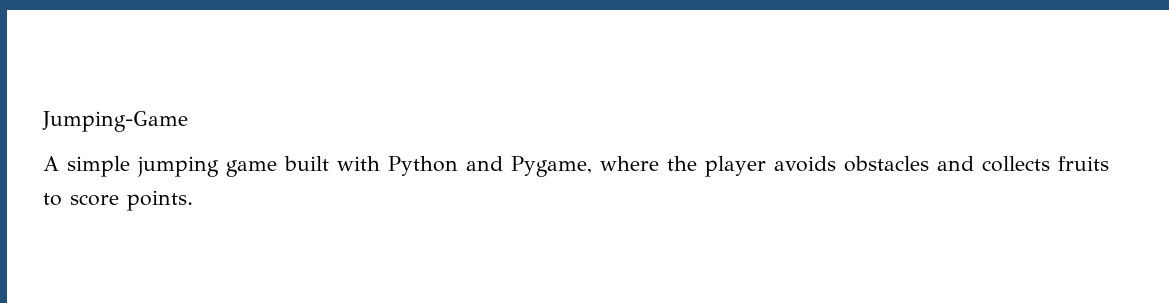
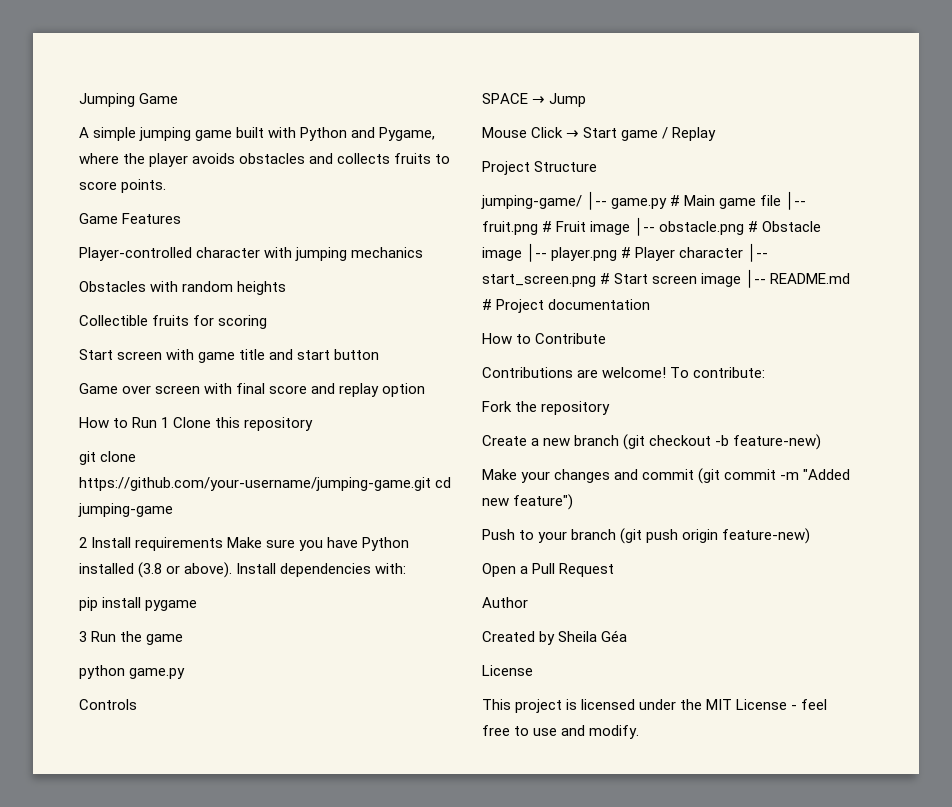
[42,111,188,132] Jumping-Game -> [79,93,179,107] Jumping Game
(193, 200) none -> [79,213,182,224] [79,247,424,261] [79,281,287,295] [79,315,268,329] [79,349,380,363] [79,383,426,397] [79,417,314,431] [79,451,137,465] [79,477,452,491] [78,503,173,517] [79,537,410,551] [79,562,407,578] [79,597,198,611] [79,631,184,645] [79,665,186,679] [79,699,137,710] [482,93,587,107] [482,127,717,141] [482,161,598,175] [481,191,807,210] [482,217,822,236] [482,243,769,262] [482,269,851,288] [482,299,651,313] [482,333,607,344] [482,367,766,378] [482,401,611,415] [482,434,822,450] [482,468,851,484] [482,494,574,510] [482,528,811,544] [482,563,615,577] [482,597,528,608] [482,630,628,645] [482,665,533,676] [482,699,828,713] [482,725,640,739] // Game Features // Player-controlled character with jumping mechanics // Obstacles with random heights // Collectible fruits for scoring // Start screen with game title and start button // Game over screen with final score and replay option // How to Run 1 Clone this repository // git clone https://github.com/your-username/jumping-game.git cd jumping-game // 2 Install requirements Make sure you have Python installed (3.8 or above). Install dependencies with: // pip install pygame // 3 Run the game // python game.py // Controls // SPACE → Jump // Mouse Click → Start game / Replay // Project Structure // jumping-game/ │-- game.py # Main game file │-- fruit.png # Fruit image │-- obstacle.png # Obstacle image │-- player.png # Player character │-- start_screen.png # Start screen image │-- README.md # Project documentation // How to Contribute // Contributions are welcome! To contribute: // Fork the repository // Create a new branch (git checkout -b feature-new) // Make your changes and commit (git commit -m "Added new feature") // Push to your branch (git push origin feature-new) // Open a Pull Request // Author // Created by Sheila Géa // License // This project is licensed under the MIT License - feel free to use and modify.

